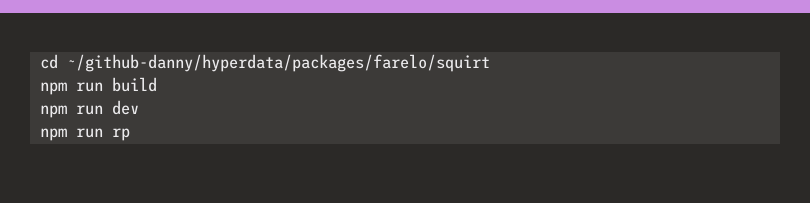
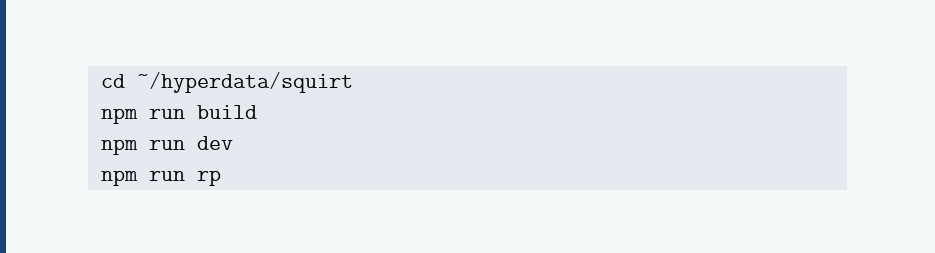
[67,54,491,72] ~/github-danny/hyperdata/packages/farelo/squirt -> [136,72,353,93] ~/hyperdata/squirt

